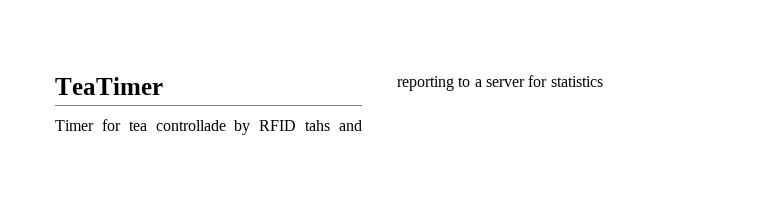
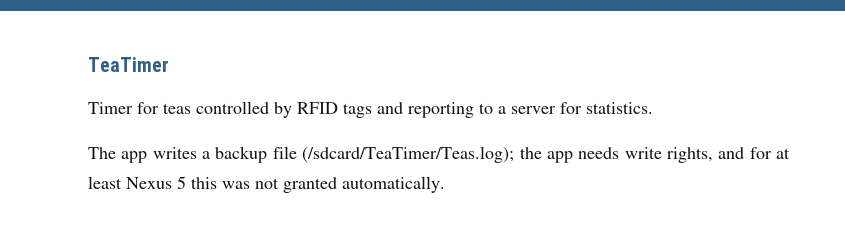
[128,120,226,131] tea controllade -> [163,101,269,114] teas controlled
[305,120,331,131] tahs -> [343,103,372,118] tags
[550,76,603,87] statistics -> [586,102,653,114] [88,146,791,163] [88,176,445,193] statistics. // The app writes a backup file (/sdcard/TeaTimer/Teas.log); the app needs write rights, and for at least Nexus 5 this was not granted automatically.

